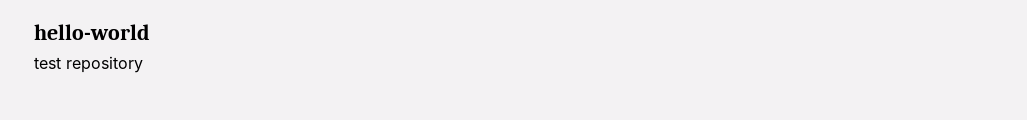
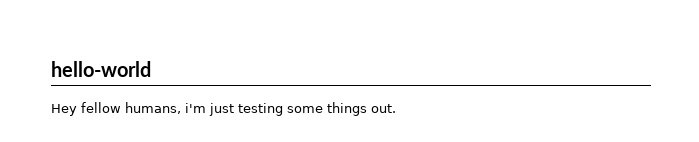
[34,56,143,73] test repository -> [51,102,396,116] Hey fellow humans, i'm just testing some things out.

